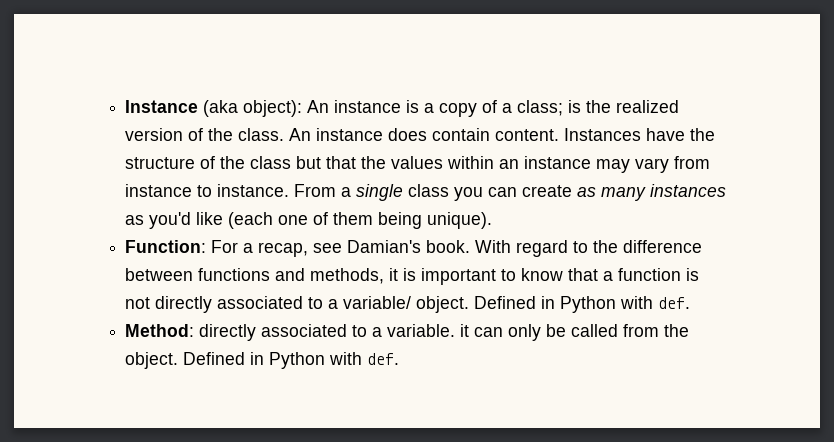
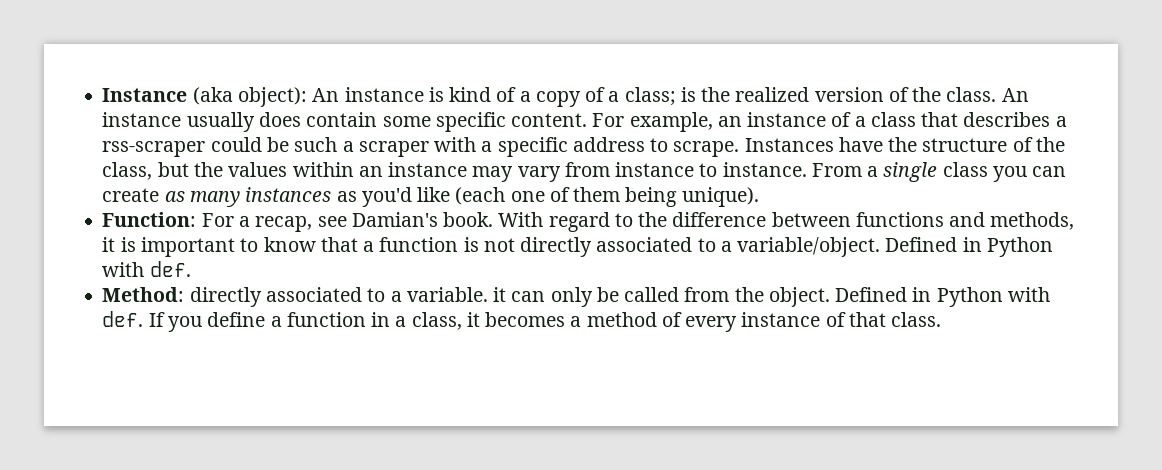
(420, 106) none -> [449,87,517,102] kind of
(384, 134) none -> [186,112,255,132] usually
[495,129,560,141] content. -> [382,112,1067,132] [102,137,740,157] some specific content. For example, an instance of a class that describes a rss-scraper could be such a scraper with a specific address to scrape.
[250,156,357,169] class but that -> [102,162,189,180] class, but
[343,296,470,313] variable/ object. -> [737,237,881,257] variable/object.
(400, 359) none -> [148,312,942,332] If you define a function in a class, it becomes a method of every instance of that class.

